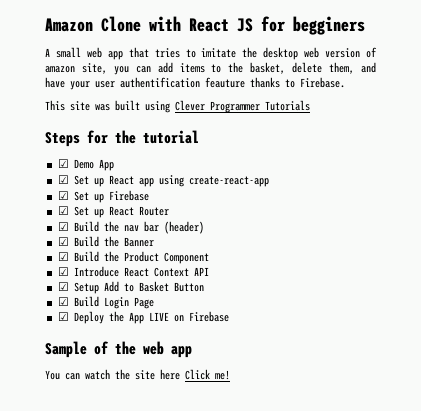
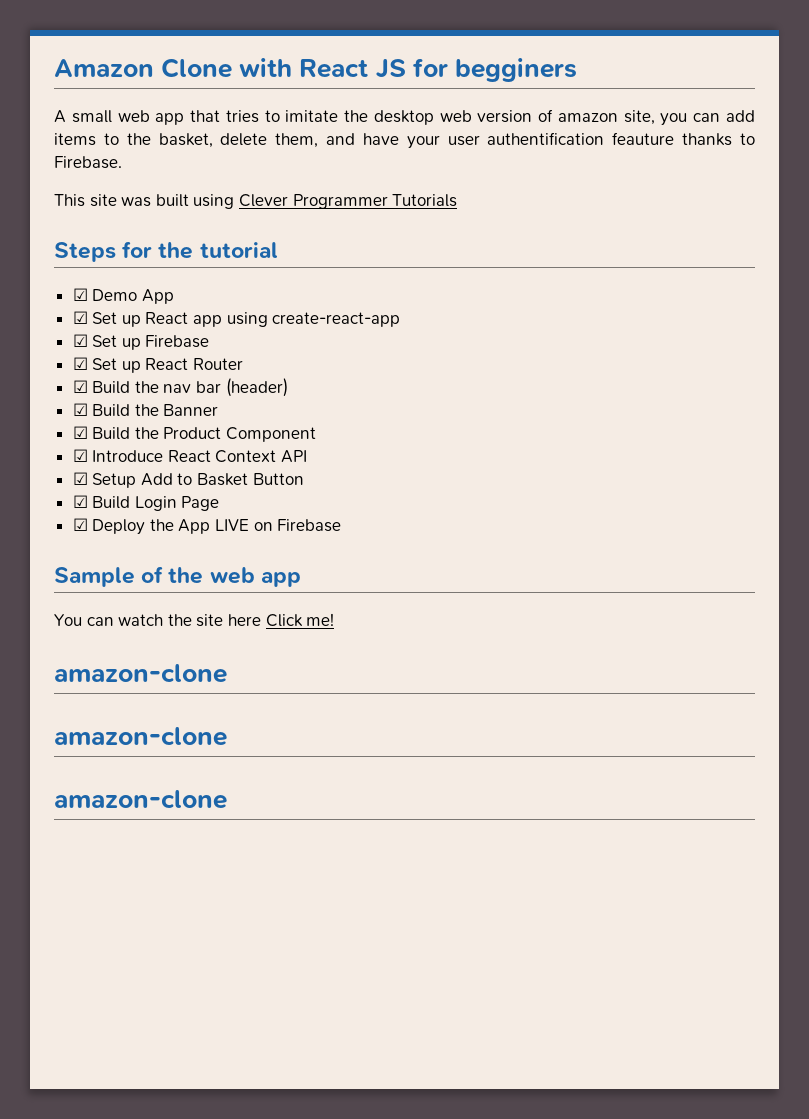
(230, 375) none -> [54,664,227,683] [54,727,227,746] [54,790,227,809] // amazon-clone // amazon-clone // amazon-clone

